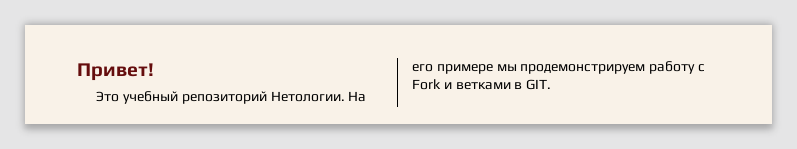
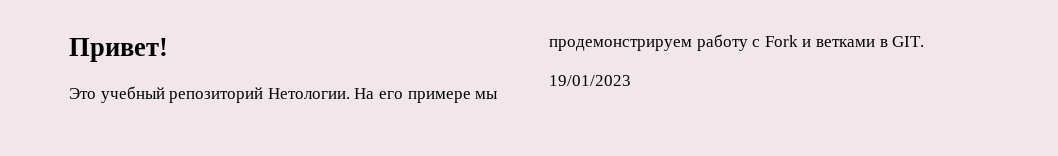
(552, 84) none -> [549,75,631,86] // 19/01/2023

